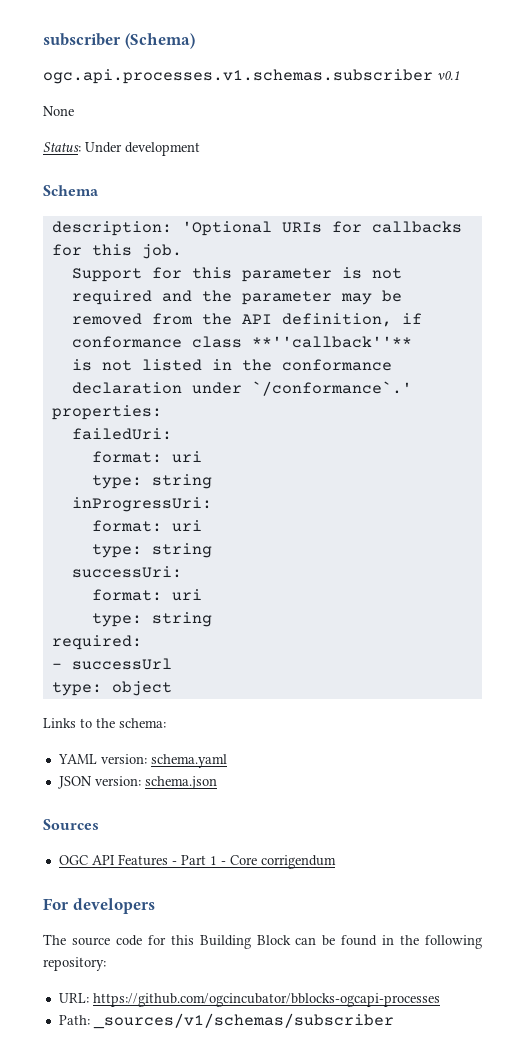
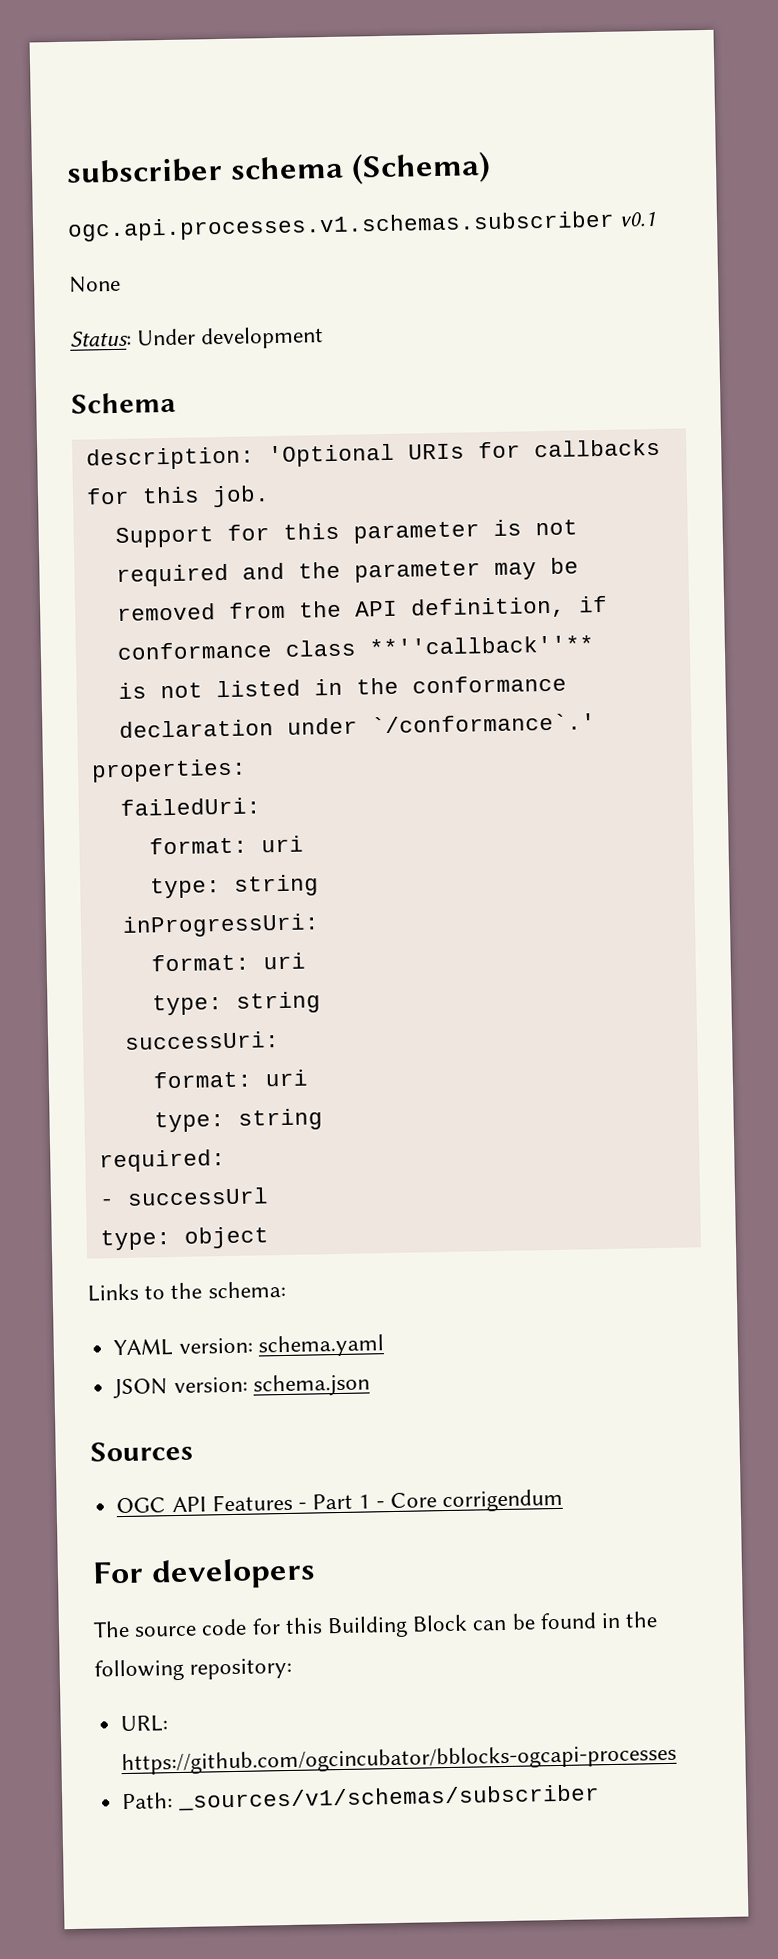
(121, 39) none -> [229,155,344,180] schema

